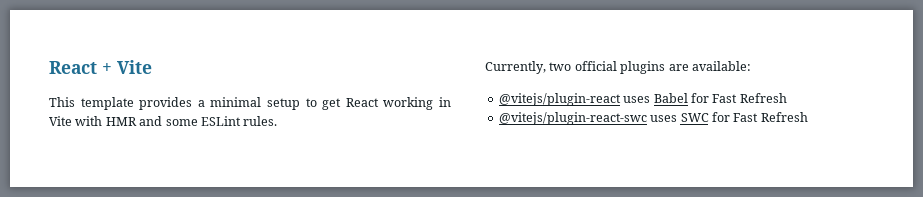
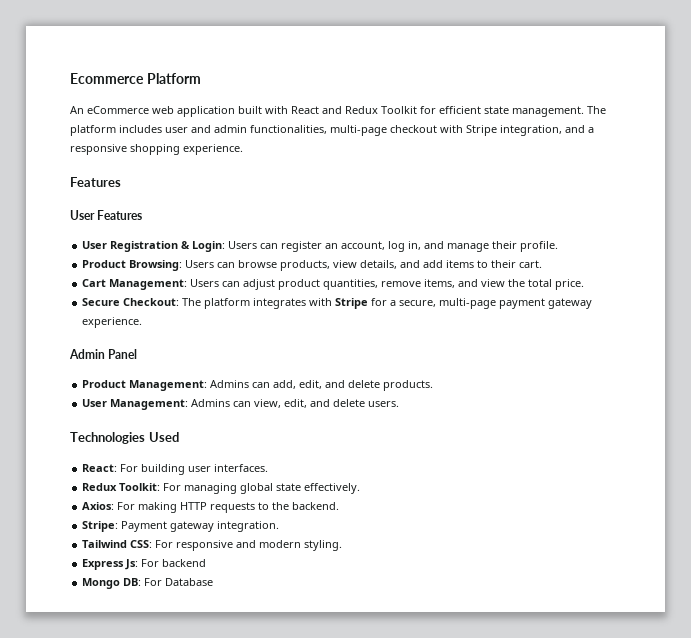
[49,60,152,74] [49,97,452,110] [49,116,278,126] [485,61,751,74] [498,93,787,106] [498,112,808,125] React + Vite // This template provides a minimal setup to get React working in Vite with HMR and some ESLint rules. // Currently, two official plugins are available: // @vitejs/plugin-react uses Babel for Fast Refresh // @vitejs/plugin-react-swc uses SWC for Fast Refresh -> [70,73,201,84] [70,106,606,117] [70,125,594,136] [70,144,243,155] [70,177,121,187] [70,210,143,220] [82,241,559,252] [82,260,543,271] [82,279,585,290] [82,298,593,309] [82,317,143,328] [69,349,138,359] [82,380,434,391] [82,399,400,410] [70,432,179,444] [82,464,269,475] [82,483,361,494] [82,502,340,513] [82,521,280,532] [82,540,343,551] [82,559,207,570] [82,578,214,589] Ecommerce Platform // An eCommerce web application built with React and Redux Toolkit for efficient state management. The platform includes user and admin functionalities, multi-page checkout with Stripe integration, and a responsive shopping experience. // Features // User Features // User Registration & Login: Users can register an account, log in, and manage their profile. // Product Browsing: Users can browse products, view details, and add items to their cart. // Cart Management: Users can adjust product quantities, remove items, and view the total price. // Secure Checkout: The platform integrates with Stripe for a secure, multi-page payment gateway experience. // Admin Panel // Product Management: Admins can add, edit, and delete products. // User Management: Admins can view, edit, and delete users. // Technologies Used // React: For building user interfaces. // Redux Toolkit: For managing global state effectively. // Axios: For making HTTP requests to the backend. // Stripe: Payment gateway integration. // Tailwind CSS: For responsive and modern styling. // Express Js: For backend // Mongo DB: For Database

